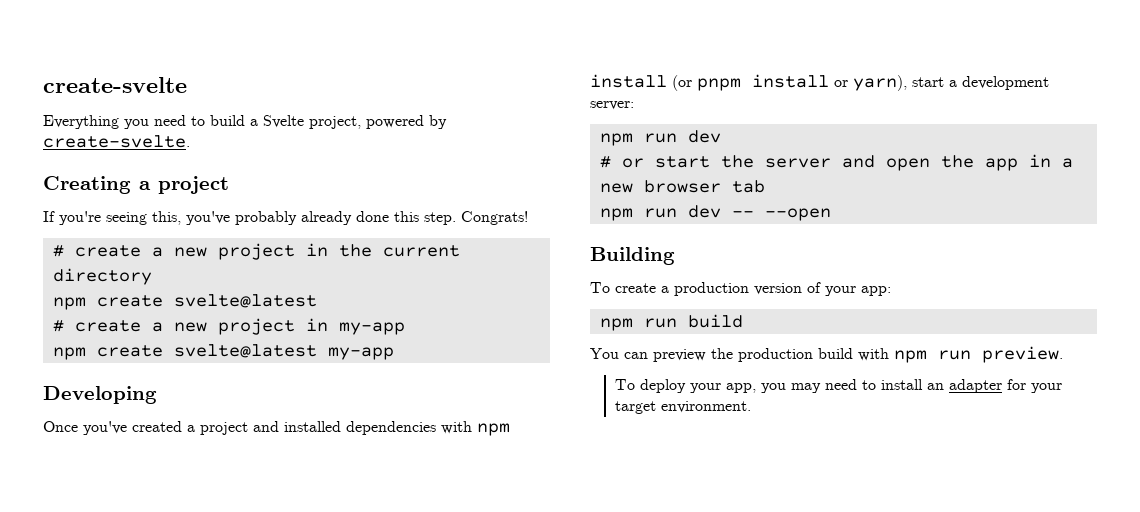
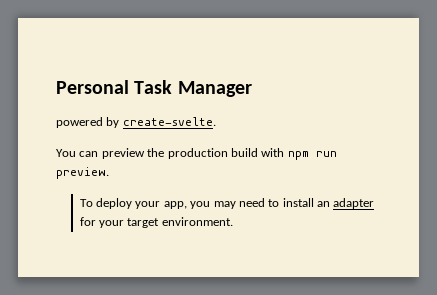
[43,77,187,93] [43,115,447,129] [43,135,190,148] [43,176,229,194] [43,211,528,225] [52,243,460,260] [52,268,152,285] [52,294,317,310] [52,318,405,335] [52,344,394,360] [43,386,157,404] [43,421,510,436] [590,74,1049,91] [590,101,634,110] [599,130,721,146] [599,154,1073,171] [599,180,765,193] [599,205,831,221] [590,247,675,265] [590,282,891,296] [599,314,743,331] create-svelte // Everything you need to build a Svelte project, powered by create-svelte. // Creating a project // If you're seeing this, you've probably already done this step. Congrats! // # create a new project in the current directory // npm create svelte@latest // # create a new project in my-app // npm create svelte@latest my-app // Developing // Once you've created a project and installed dependencies with npm install (or pnpm install or yarn), start a development server: // npm run dev // # or start the server and open the app in a new browser tab // npm run dev -- --open // Building // To create a production version of your app: // npm run build -> [56,80,252,97] [56,117,216,128] Personal Task Manager // powered by create-svelte.

